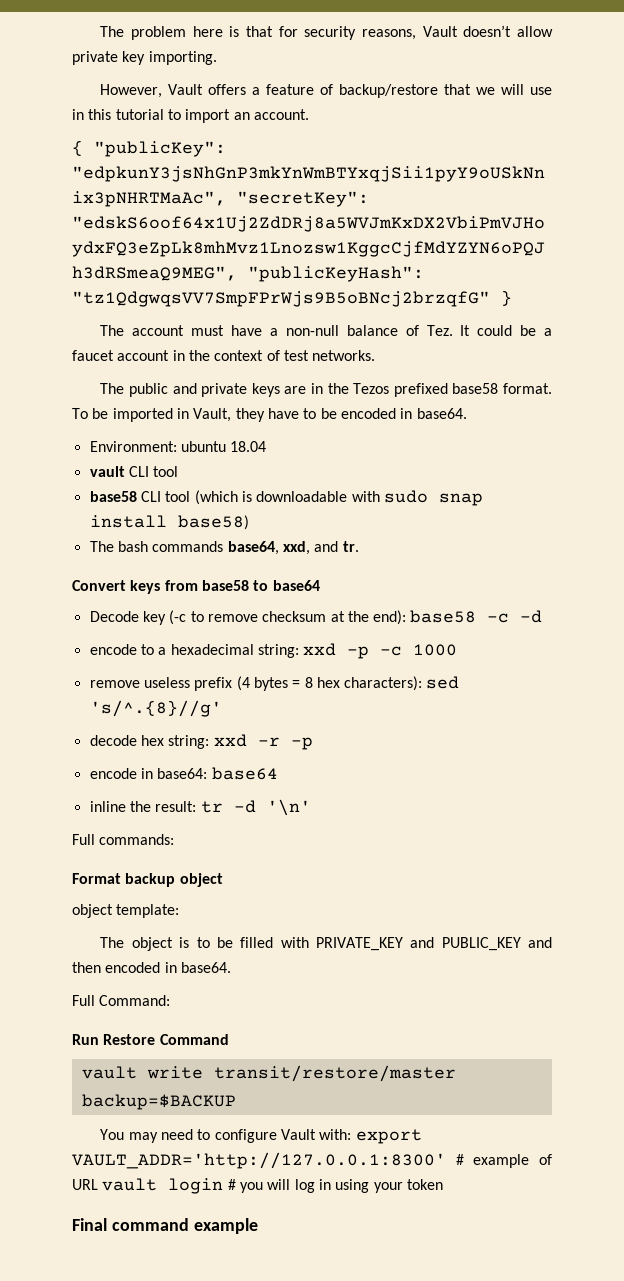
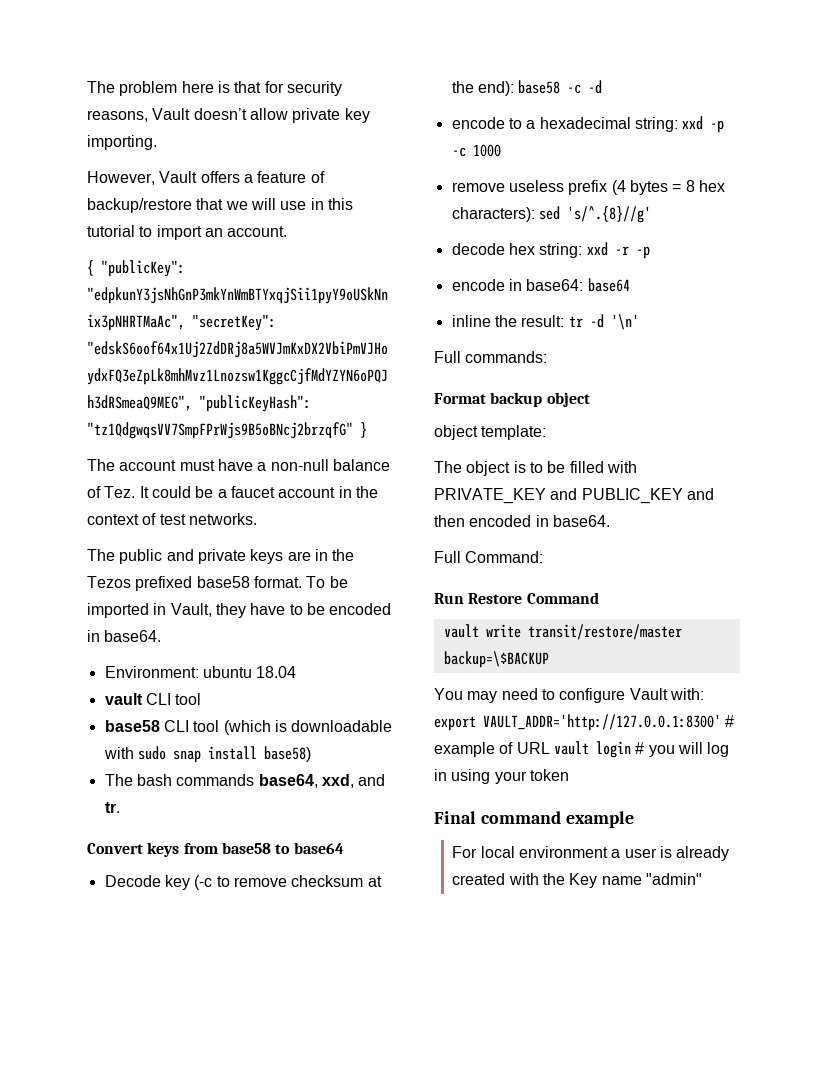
[81,1094,236,1110] backup=$BACKUP -> [443,651,549,668] backup=\$BACKUP
(258, 1226) none -> [452,846,730,861] [452,873,703,888] // For local environment a user is already created with the Key name "admin"

